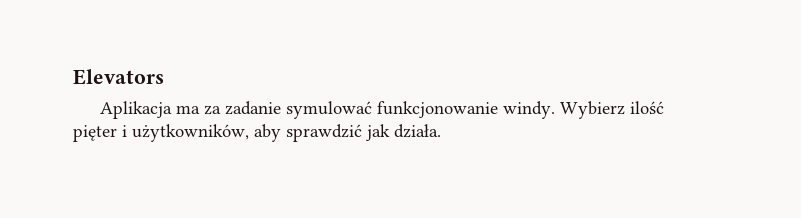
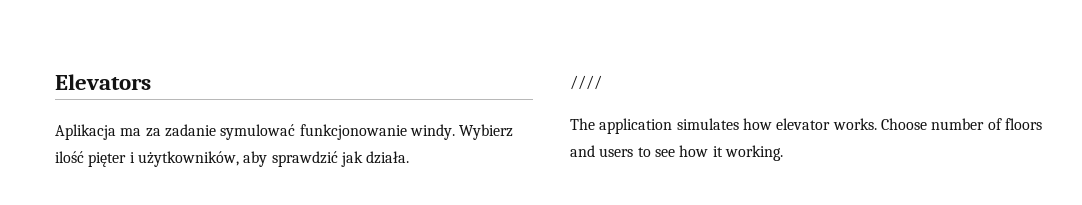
(441, 131) none -> [570,75,602,90] [570,118,1042,134] [570,145,783,161] // //// // The application simulates how elevator works. Choose number of floors and users to see how it working.

